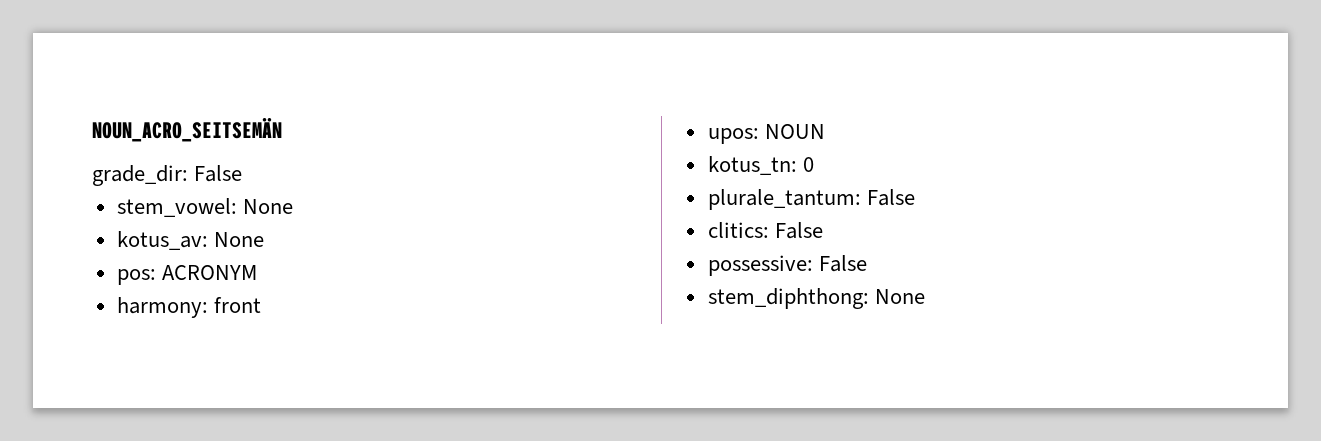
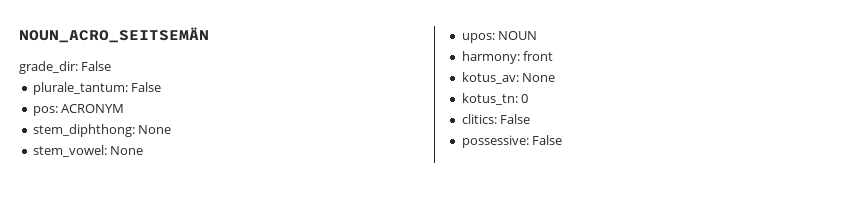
[116,198,293,217] [116,231,264,250] [116,265,257,285] [116,297,261,318] [707,124,825,144] stem_vowel: None // kotus_av: None // pos: ACRONYM // harmony: front // upos: NOUN -> [32,82,162,95] [32,104,125,116] [32,124,172,137] [32,145,144,157] [461,31,538,43] [461,51,554,64] [461,72,556,84] plurale_tantum: False // pos: ACRONYM // stem_diphthong: None // stem_vowel: None // upos: NOUN // harmony: front // kotus_av: None
[707,189,915,210] // plurale_tantum: False -> (529, 98) none
[707,288,925,309] // stem_diphthong: None -> (563, 140) none

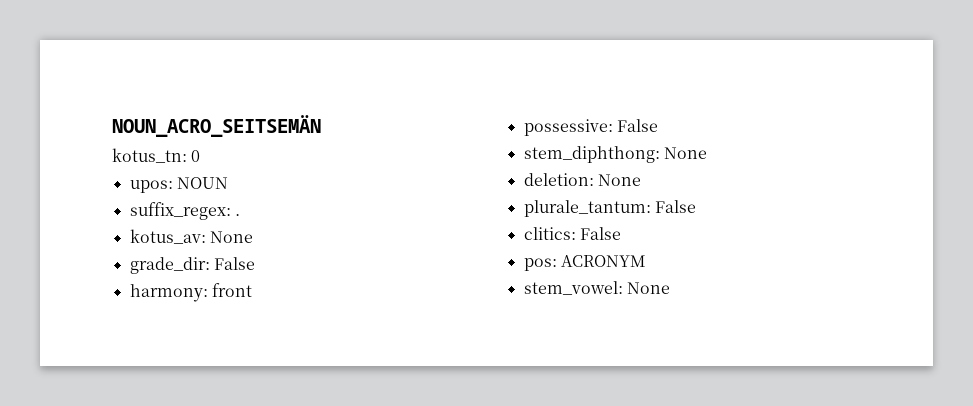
[19,61,112,74] grade_dir: False -> [112,148,201,163] [129,177,228,193] [129,202,240,220] [129,229,253,244] [129,257,255,274] [129,283,252,302] [523,119,658,136] [523,146,707,163] [523,173,641,186] kotus_tn: 0 // upos: NOUN // suffix_regex: . // kotus_av: None // grade_dir: False // harmony: front // possessive: False // stem_diphthong: None // deletion: None
(162, 87) none -> [523,227,621,240] // clitics: False
[32,124,172,137] // stem_diphthong: None -> (646, 261) none
[461,31,538,43] [461,51,554,64] [461,72,556,84] [461,93,529,105] [461,114,531,124] [461,135,563,148] // upos: NOUN // harmony: front // kotus_av: None // kotus_tn: 0 // clitics: False // possessive: False -> (670, 288) none

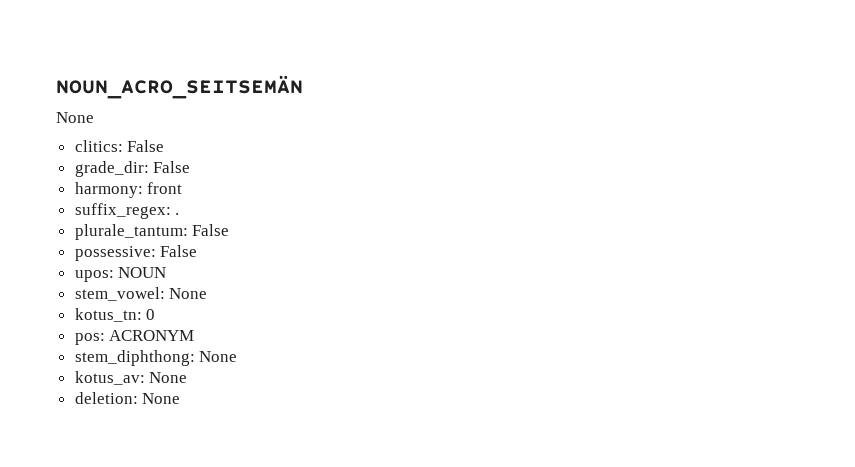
[112,148,201,163] [129,177,228,193] [129,202,240,220] [129,229,253,244] [129,257,255,274] [129,283,252,302] [523,119,658,136] kotus_tn: 0 // upos: NOUN // suffix_regex: . // kotus_av: None // grade_dir: False // harmony: front // possessive: False -> [56,112,94,123] [74,140,165,152] [74,161,191,177] [74,182,183,198] [74,203,180,219] [74,224,230,240] [74,245,198,261] [74,267,167,282] [74,287,208,301] [74,308,156,322] [74,330,195,345] None // clitics: False // grade_dir: False // harmony: front // suffix_regex: . // plurale_tantum: False // possessive: False // upos: NOUN // stem_vowel: None // kotus_tn: 0 // pos: ACRONYM
(707, 153) none -> [74,371,188,385] // kotus_av: None
[523,200,696,217] [523,227,621,240] [523,255,646,271] [523,281,670,295] // plurale_tantum: False // clitics: False // pos: ACRONYM // stem_vowel: None -> (181, 398) none

